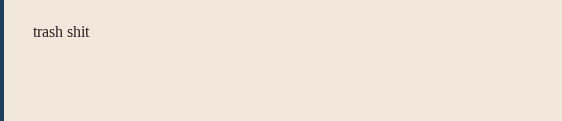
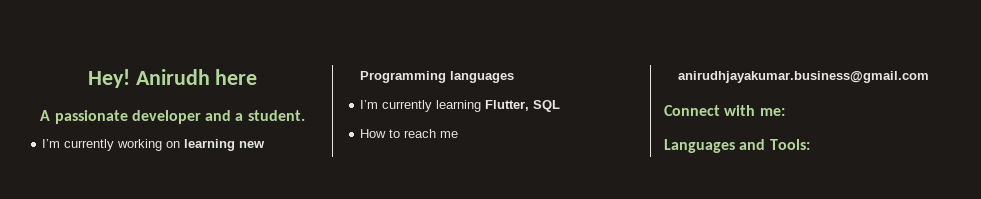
[33,26,91,37] trash shit -> [87,69,258,88] [40,110,305,124] [42,139,266,151] [360,71,515,83] [360,100,561,112] [360,129,459,138] [678,71,930,83] [664,105,785,116] [664,139,810,153] Hey! Anirudh here // A passionate developer and a student. // I’m currently working on learning new Programming languages // I’m currently learning Flutter, SQL // How to reach me anirudhjayakumar.business@gmail.com // Connect with me: // Languages and Tools:

